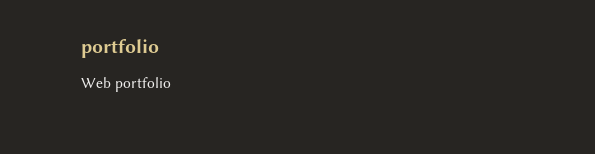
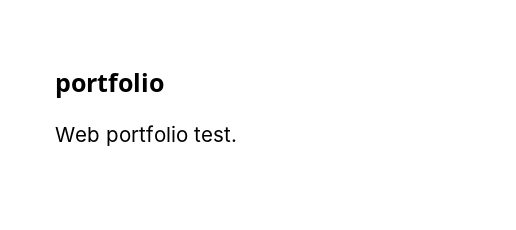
(172, 84) none -> [194,127,237,142] test.

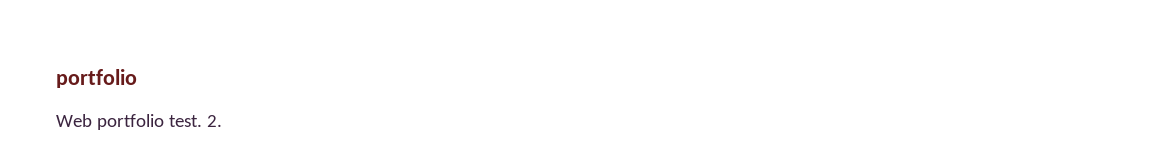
(237, 134) none -> [206,115,222,127] 2.

